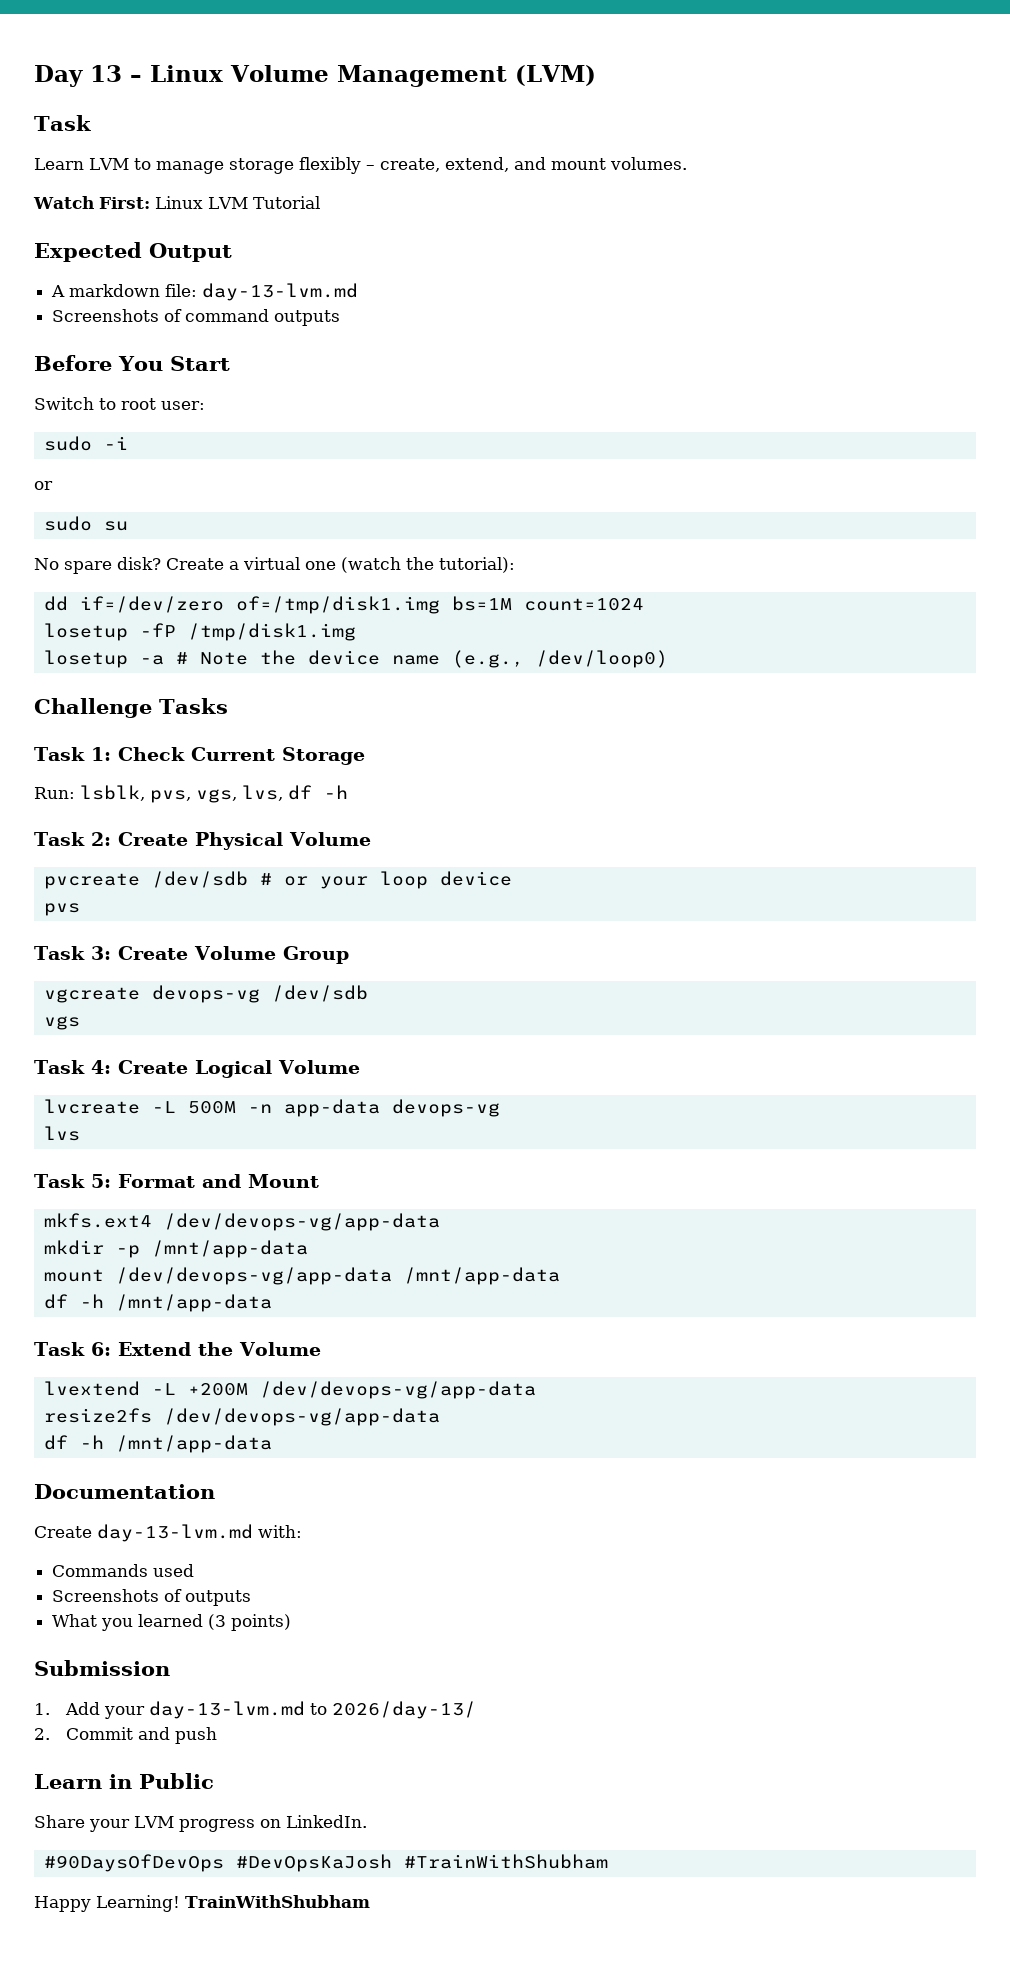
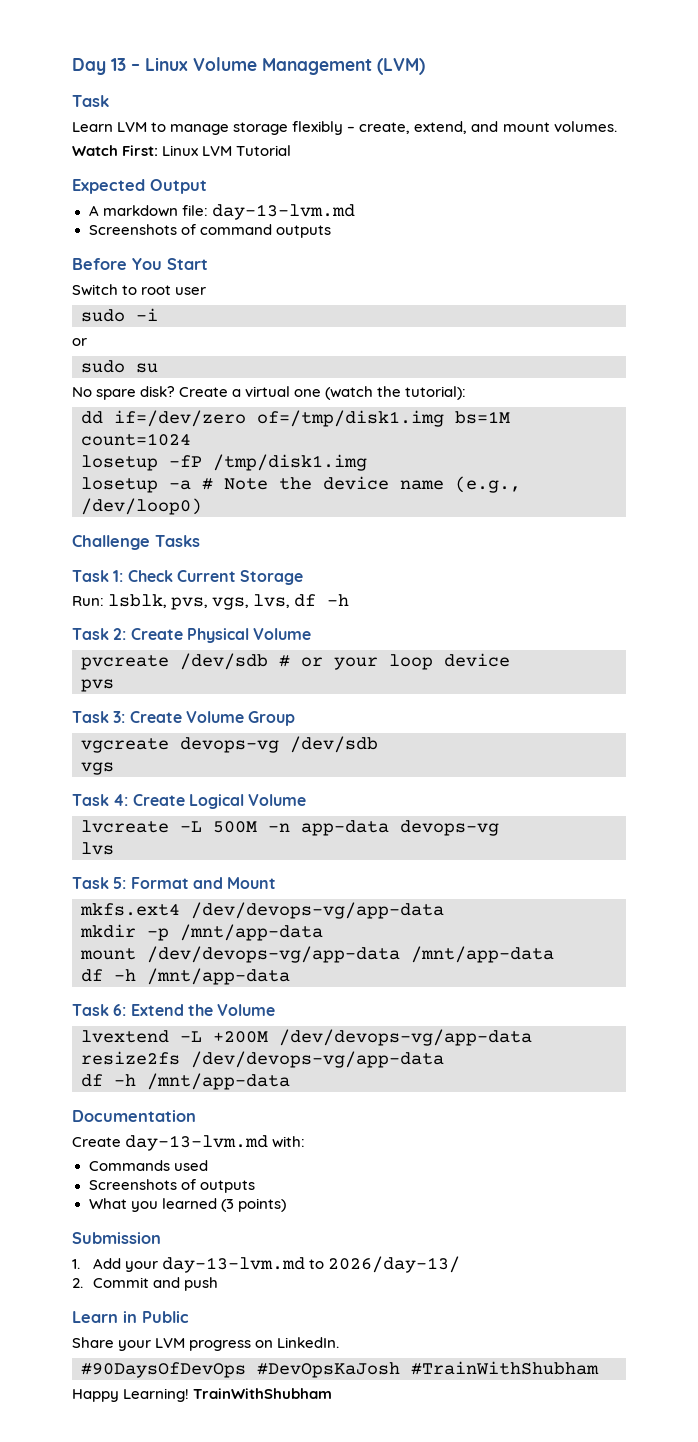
[161,401,205,410] user: -> [175,287,207,295] user

